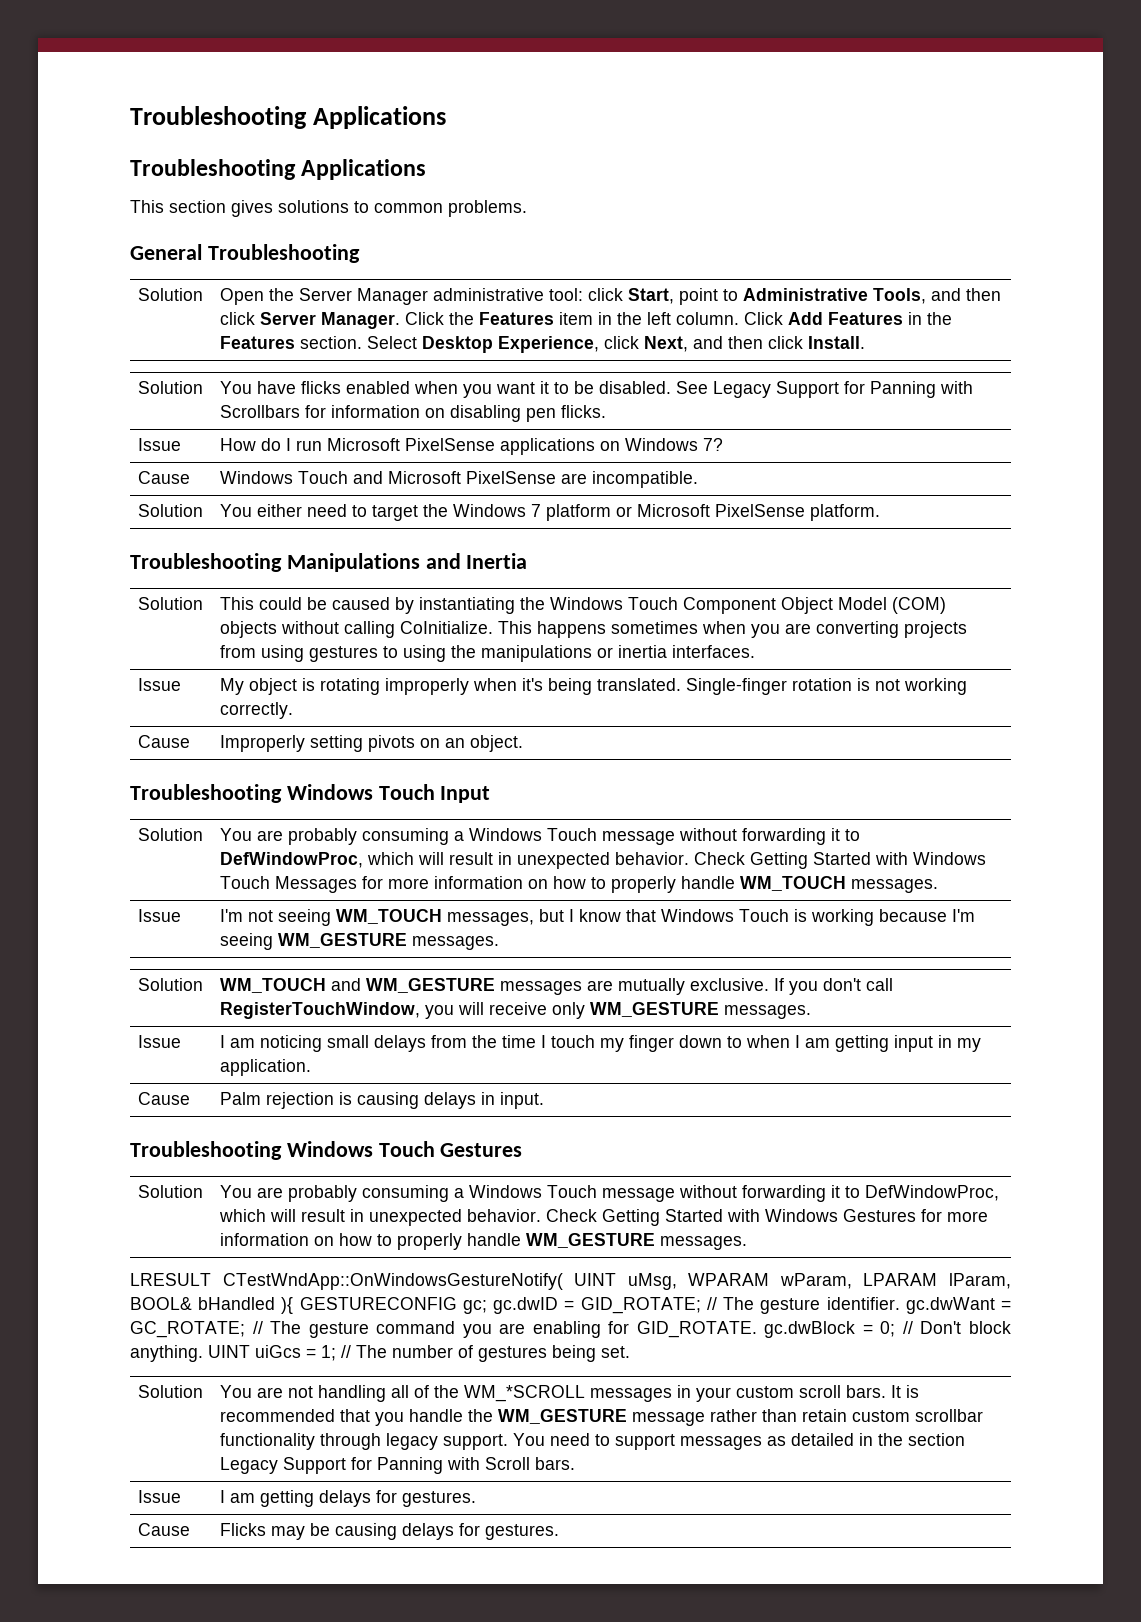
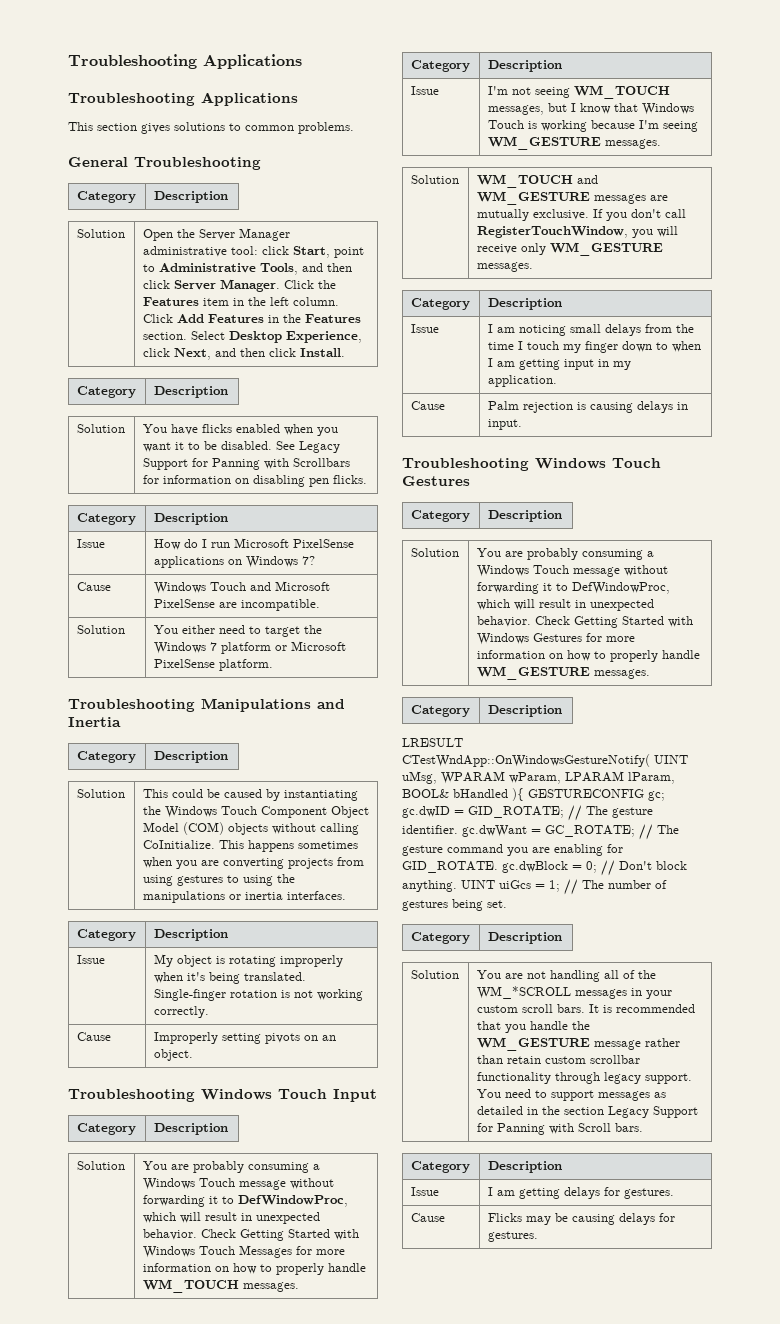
(360, 253) none -> [76,191,136,203] [153,191,228,203] // Category | Description
(866, 342) none -> [76,386,136,398] [153,386,228,398] // Category | Description
(607, 411) none -> [76,513,136,525] [153,513,228,525] // Category | Description
(528, 561) none -> [76,751,136,763] [153,751,228,763] // Category | Description
(756, 651) none -> [76,929,136,941] [153,929,228,941] // Category | Description
(491, 794) none -> [76,1123,136,1135] [153,1123,228,1135] // Category | Description
(939, 886) none -> [410,60,470,72] [487,60,562,72] // Category | Description
(812, 1012) none -> [410,298,470,310] [487,298,562,310] // Category | Description
(523, 1150) none -> [410,510,470,522] [487,510,562,522] // Category | Description
(748, 1243) none -> [410,705,470,717] [487,705,562,717] // Category | Description
(630, 1352) none -> [410,932,470,944] [487,932,562,944] // Category | Description
(576, 1463) none -> [410,1161,470,1173] [487,1161,562,1173] // Category | Description

